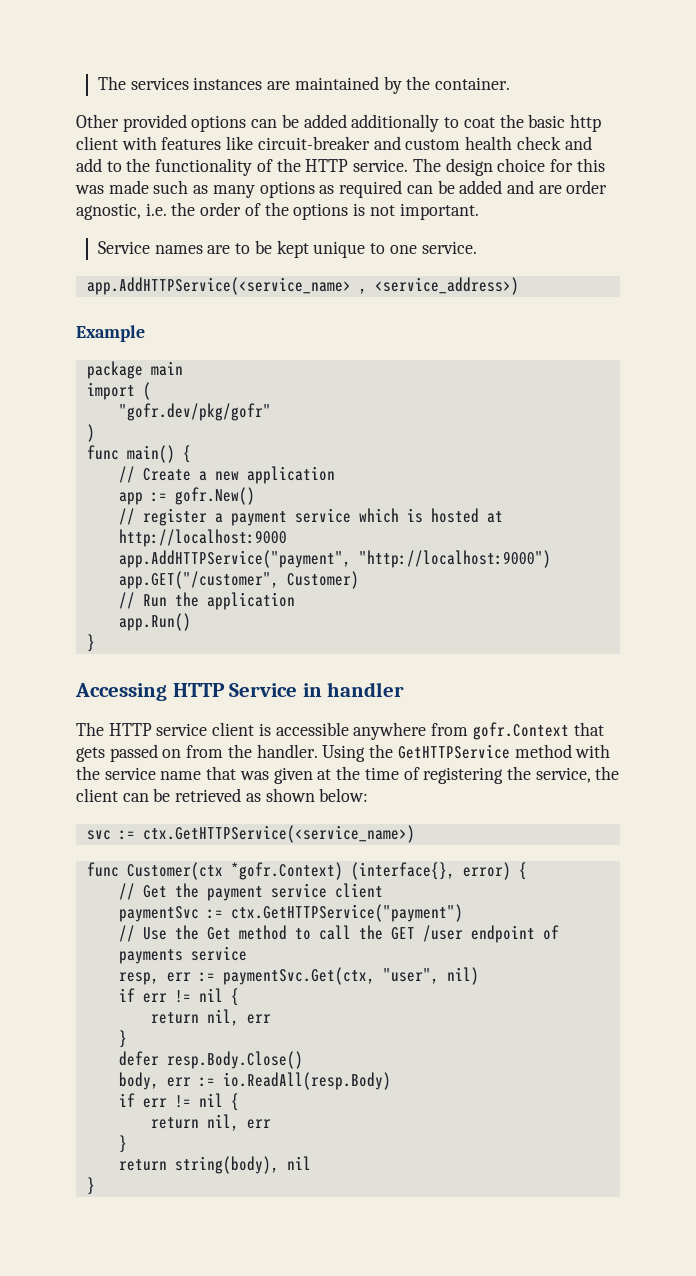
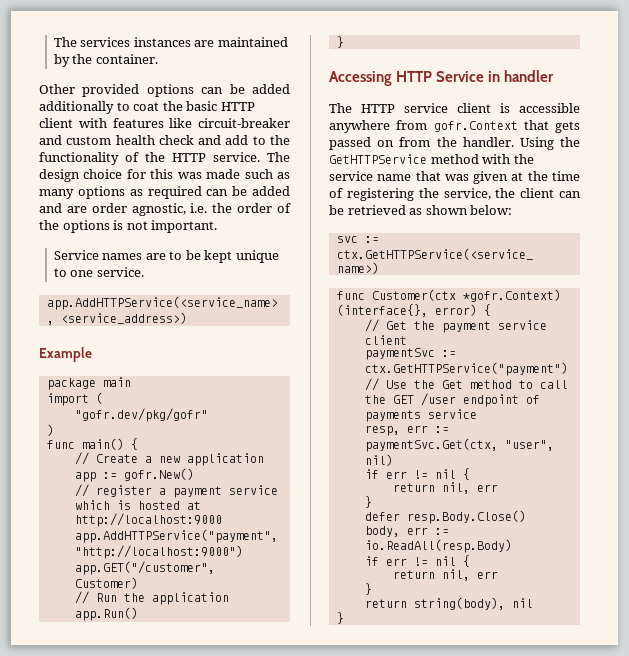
[569,114,601,132] http -> [220,102,255,111] HTTP

